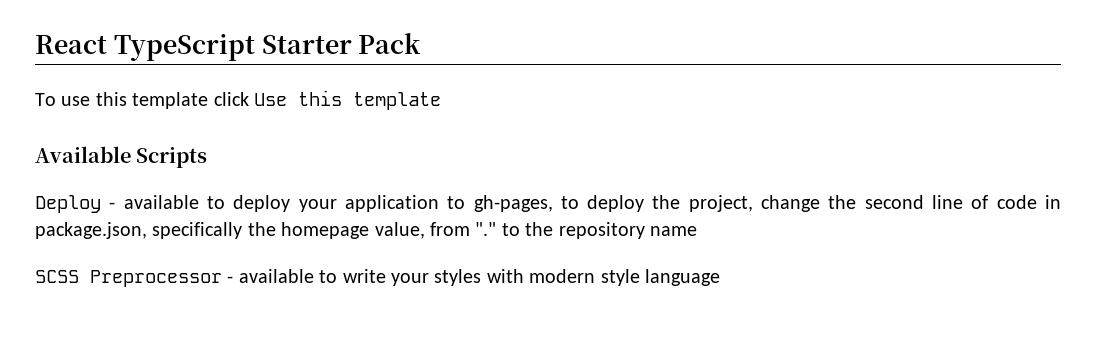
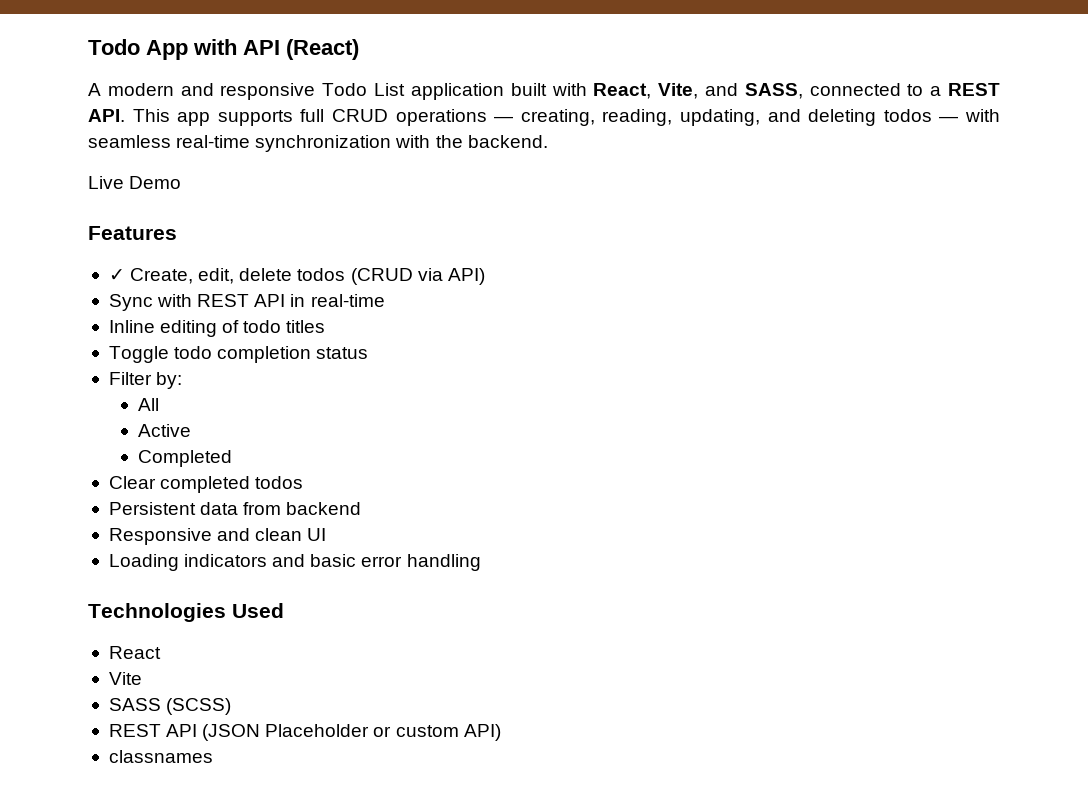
[35,33,422,61] [35,90,441,110] [35,146,208,168] [35,195,1061,213] [35,222,697,239] [35,269,720,287] React TypeScript Starter Pack // To use this template click Use this template // Available Scripts // Deploy - available to deploy your application to gh-pages, to deploy the project, change the second line of code in package.json, specifically the homepage value, from "." to the repository name // SCSS Preprocessor - available to write your styles with modern style language -> [88,39,359,60] [88,83,1000,100] [88,109,1001,126] [88,135,548,152] [88,176,182,189] [88,226,177,240] [108,268,485,285] [108,294,385,311] [108,320,326,337] [108,346,369,363] [108,372,183,389] [138,398,160,411] [138,424,192,437] [138,450,233,467] [108,476,304,493] [108,502,362,515] [108,528,327,545] [108,554,481,571] [88,603,284,622] [108,646,161,659] [108,672,142,685] [108,698,232,715] [108,724,501,741] [108,750,213,763] Todo App with API (React) // A modern and responsive Todo List application built with React, Vite, and SASS, connected to a REST API. This app supports full CRUD operations — creating, reading, updating, and deleting todos — with seamless real-time synchronization with the backend. // Live Demo // Features // ✓ Create, edit, delete todos (CRUD via API) // Sync with REST API in real-time // Inline editing of todo titles // Toggle todo completion status // Filter by: // All // Active // Completed // Clear completed todos // Persistent data from backend // Responsive and clean UI // Loading indicators and basic error handling // Technologies Used // React // Vite // SASS (SCSS) // REST API (JSON Placeholder or custom API) // classnames

